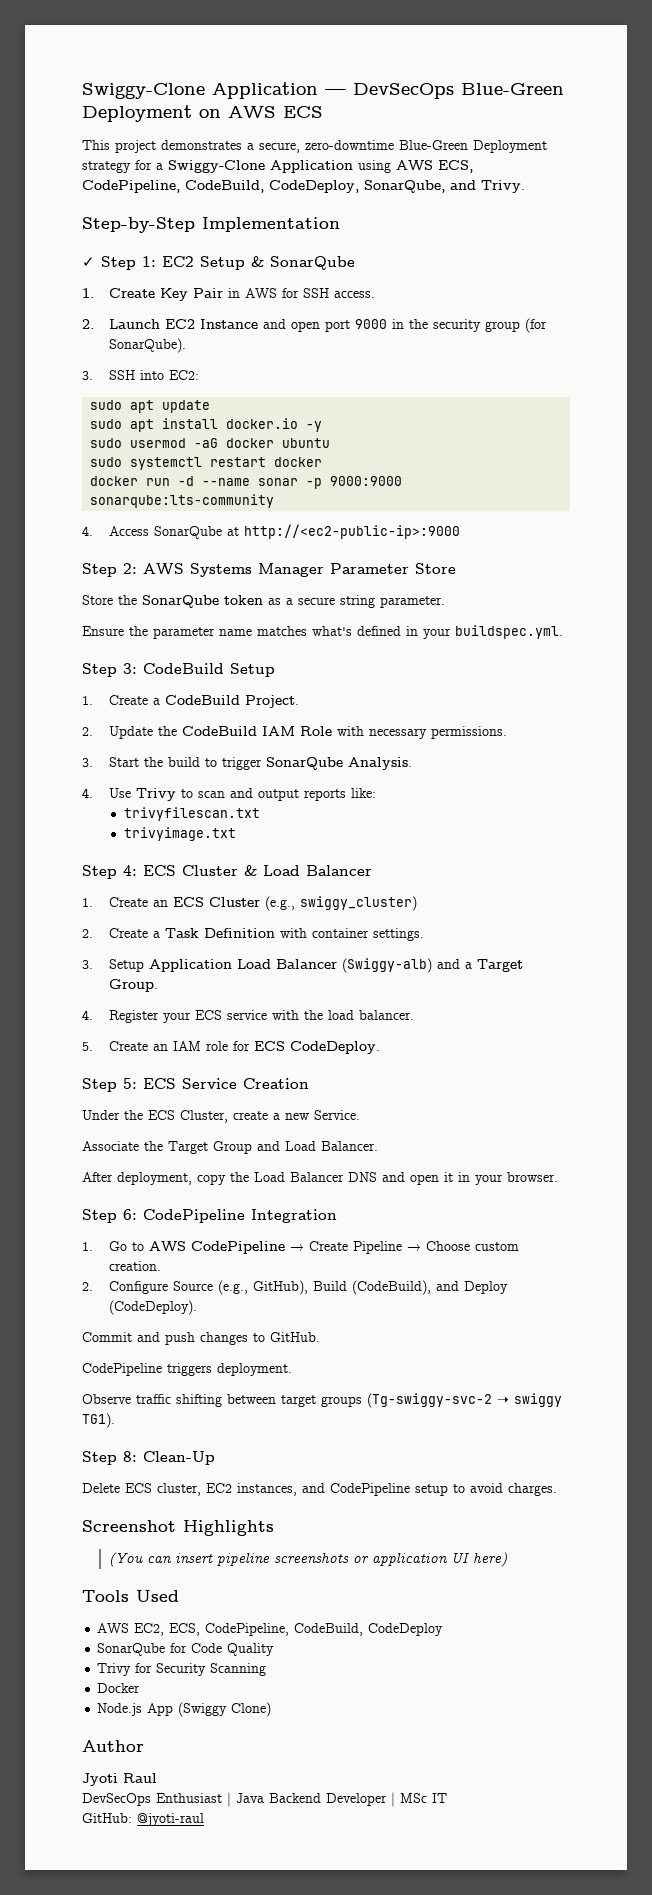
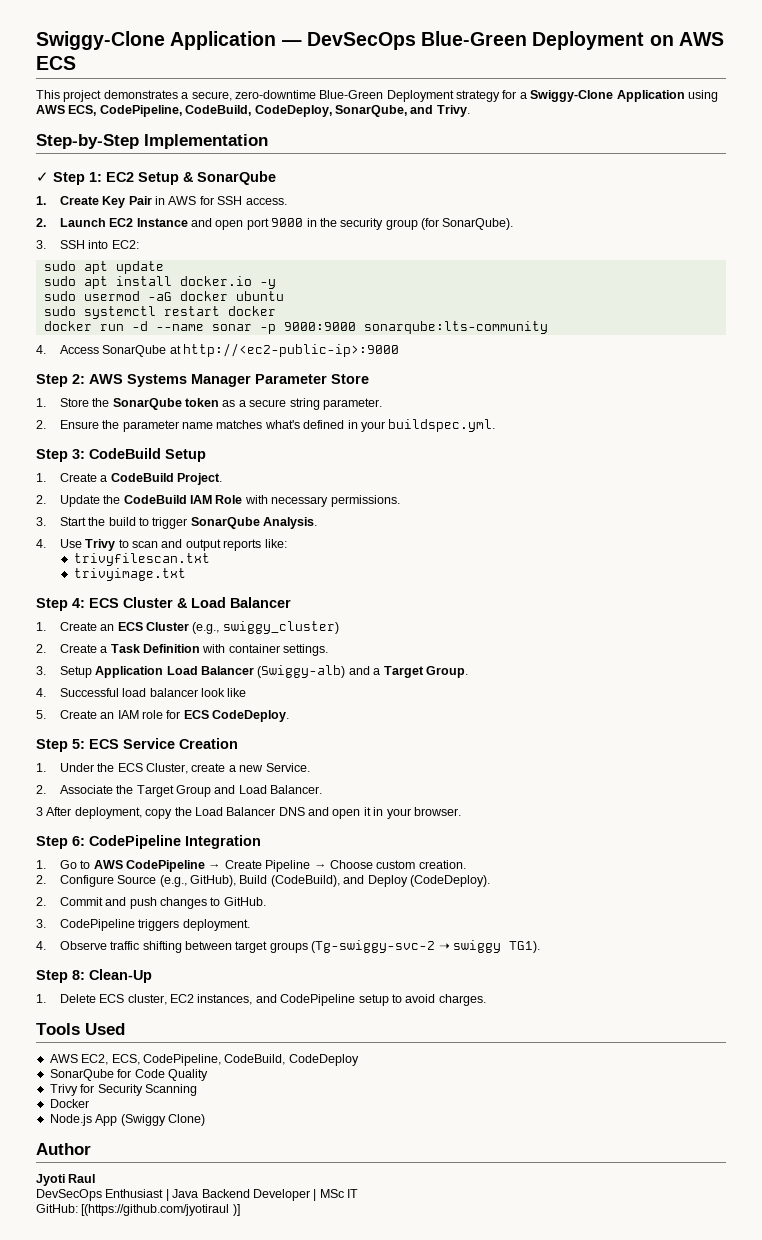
(456, 568) none -> [36,398,46,407] 1.
(445, 602) none -> [36,420,46,429] 2.
[108,1010,414,1023] Register your ECS service with the load balancer. -> [59,688,247,697] Successful load balancer look like
(309, 1083) none -> [36,763,46,772] 1.
(360, 1115) none -> [36,785,46,794] 2.
(378, 1146) none -> [36,807,43,816] 3
(197, 1307) none -> [36,897,46,906] 2.
(320, 1337) none -> [36,919,46,928] 3.
(292, 1369) none -> [36,941,46,950] 4.
(215, 1458) none -> [36,994,46,1003] 1.
[82,1520,274,1536] [108,1552,507,1567] // Screenshot Highlights // (You can insert pipeline screenshots or application UI here) -> (486, 1000) none
[137,1813,204,1826] @jyoti-raul -> [81,1204,240,1216] [(https://github.com/jyotiraul )]

